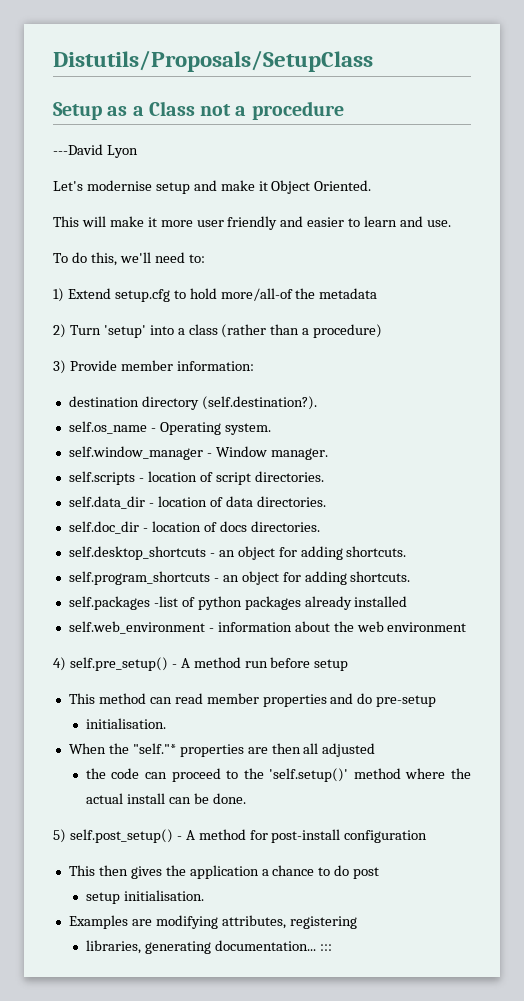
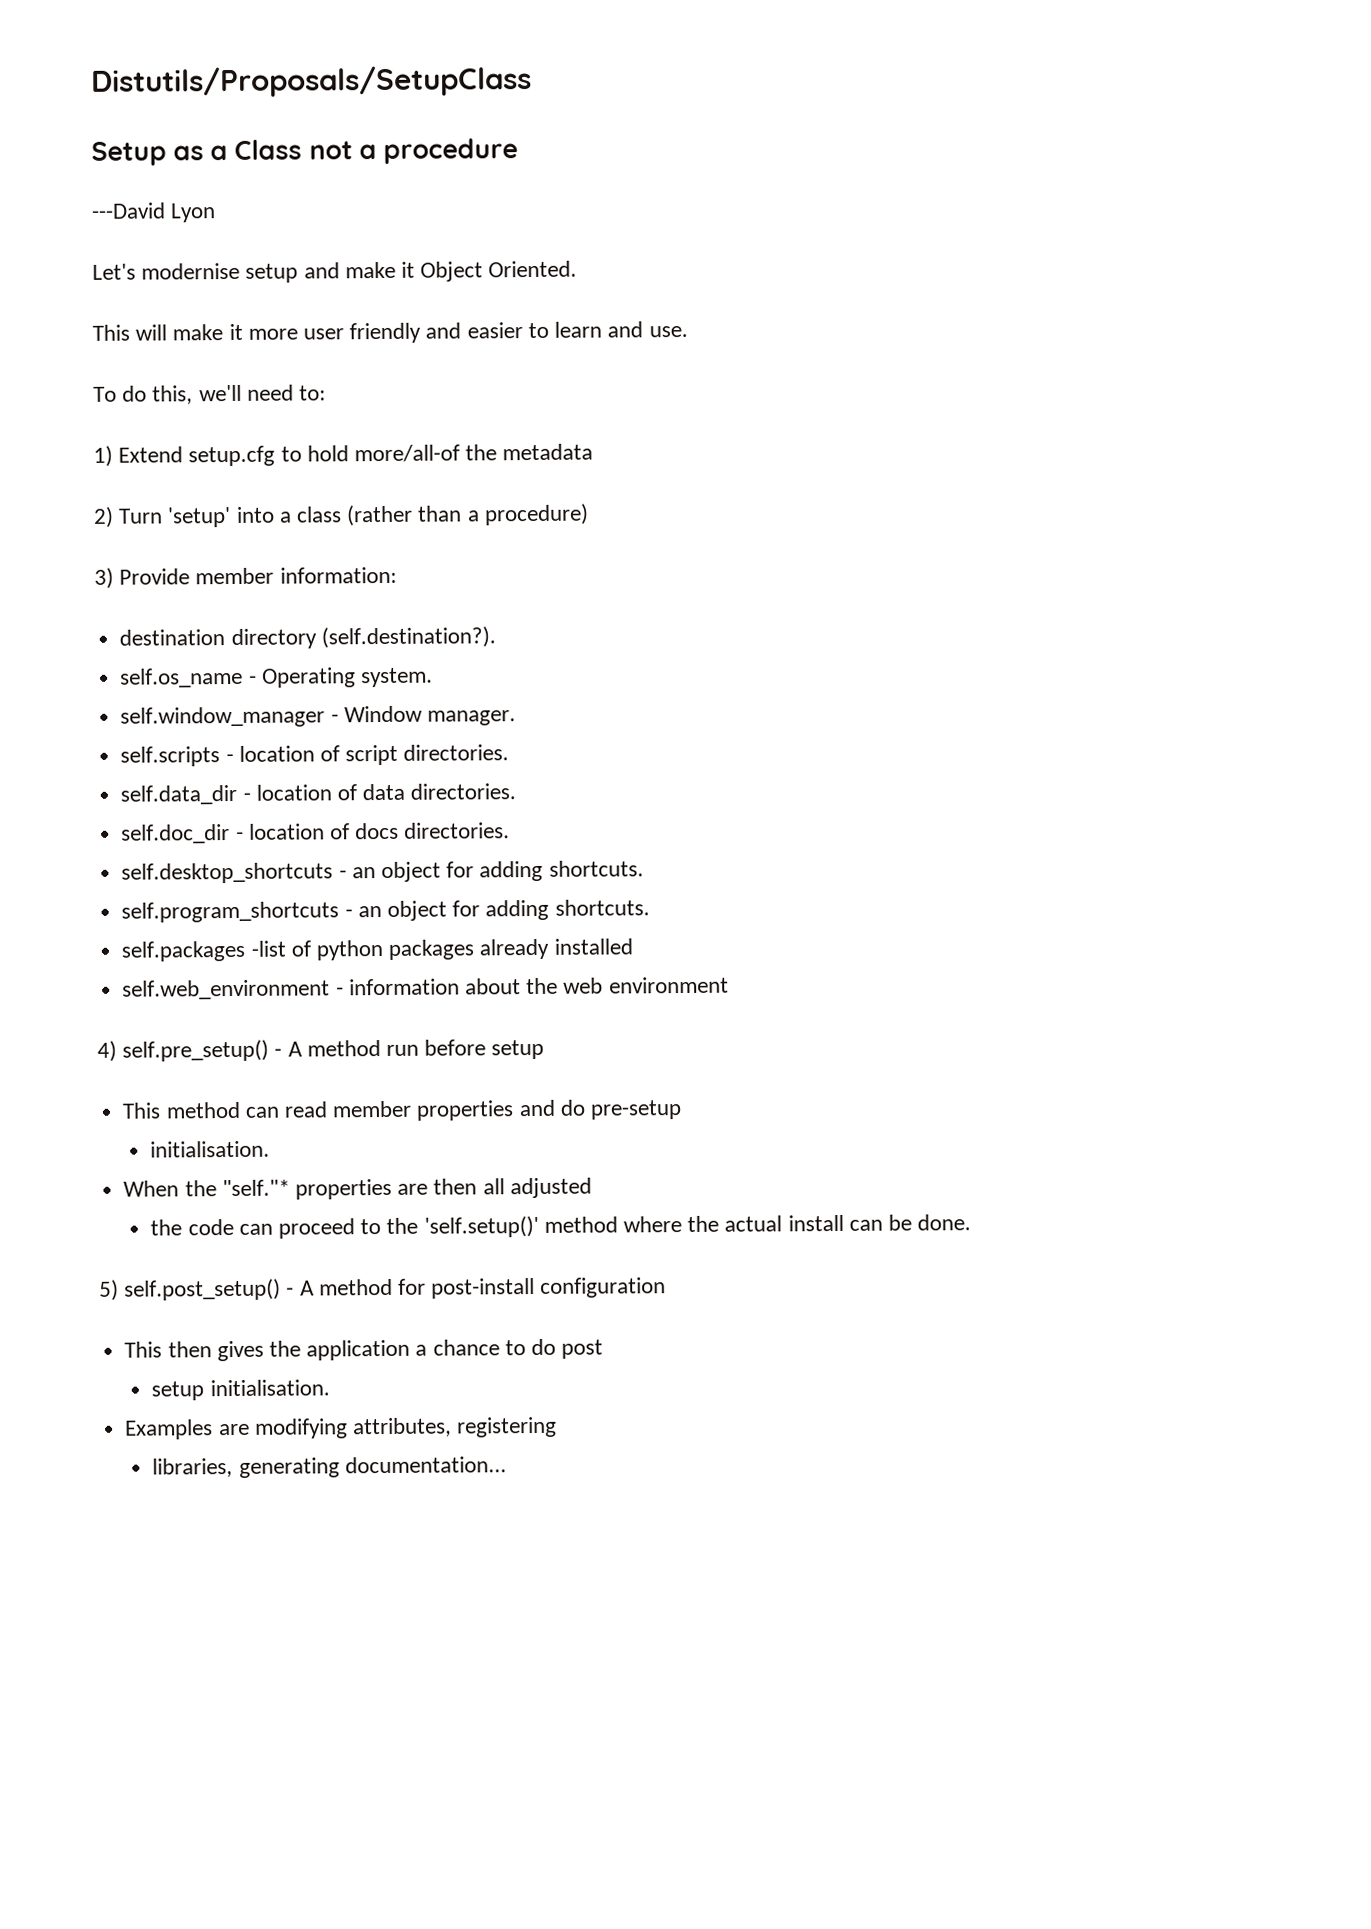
[319,944,332,951] ::: -> (507, 1465) none

